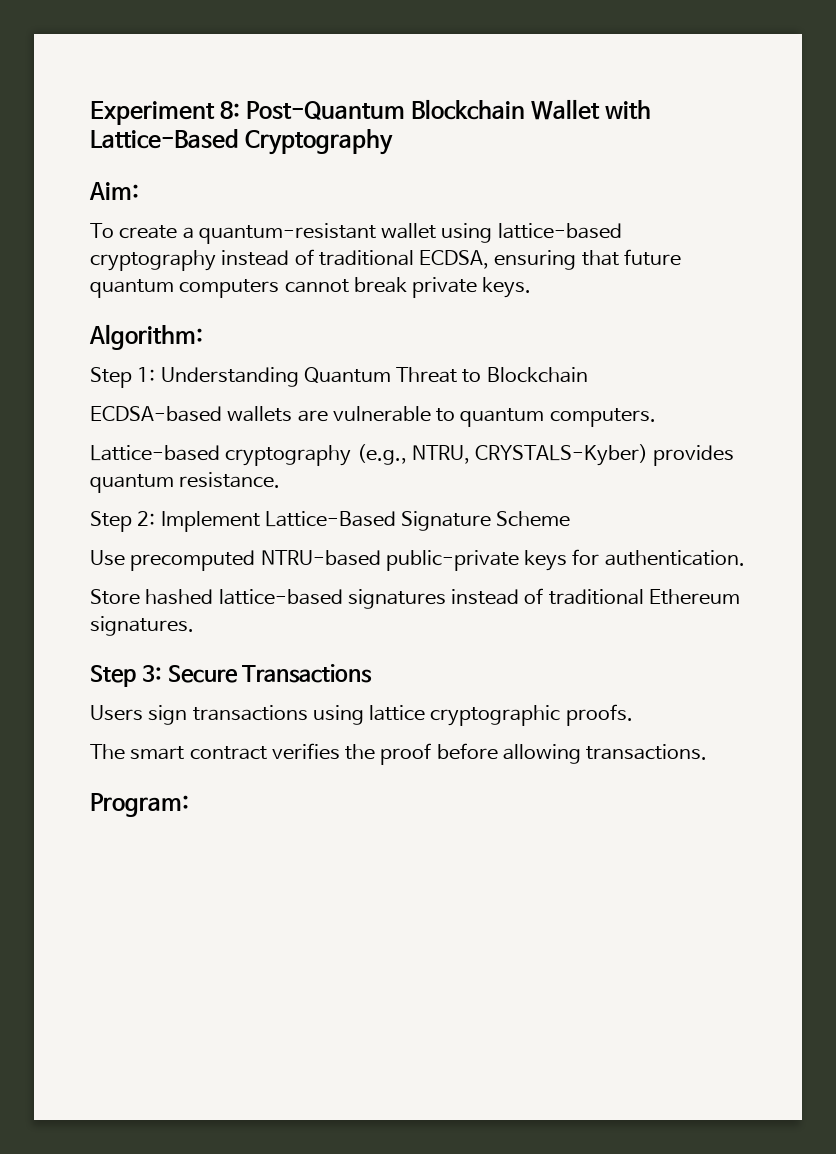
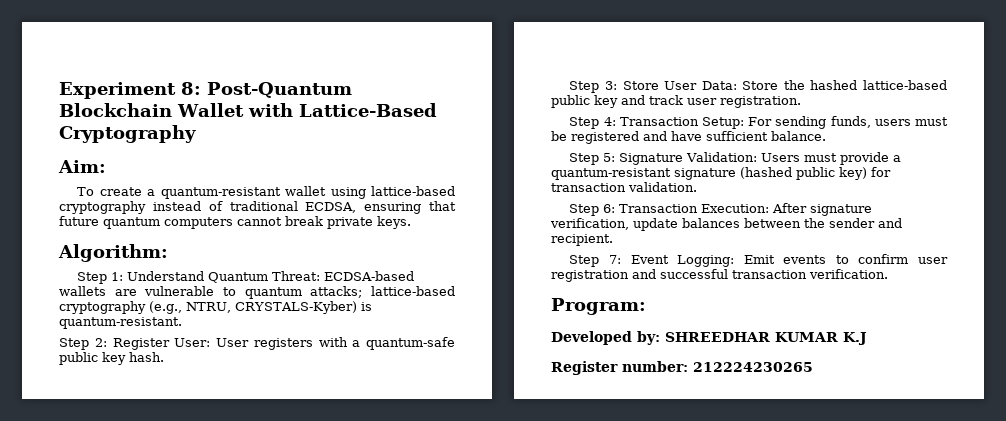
[160,367,588,387] Understanding Quantum Threat to Blockchain // -> [127,271,321,283] Understand Quantum Threat:
[549,408,656,427] [90,445,220,461] computers. // Lattice-based -> [310,286,455,298] attacks; lattice-based
[653,445,735,466] [90,472,281,493] provides quantum resistance. -> [360,302,372,311] [59,317,182,329] is quantum-resistant.
[160,511,571,532] [90,549,745,571] [90,588,740,609] [90,616,194,636] [90,664,373,687] [90,704,633,726] [90,743,708,765] [90,793,189,817] Implement Lattice-Based Signature Scheme // Use precomputed NTRU-based public-private keys for authentication. // Store hashed lattice-based signatures instead of traditional Ethereum signatures. // Step 3: Secure Transactions // Users sign transactions using lattice cryptographic proofs. // The smart contract verifies the proof before allowing transactions. // Program: -> [112,337,455,350] [59,352,164,365] [569,80,947,93] [551,95,801,108] [569,116,948,129] [551,131,826,144] [569,152,902,165] [551,167,891,180] [551,182,697,192] [569,203,873,216] [550,218,902,231] [551,234,613,246] [569,254,948,267] [551,269,888,282] [551,298,646,315] [551,331,867,345] [551,361,813,375] Register User: User registers with a quantum-safe public key hash. // Step 3: Store User Data: Store the hashed lattice-based public key and track user registration. // Step 4: Transaction Setup: For sending funds, users must be registered and have sufficient balance. // Step 5: Signature Validation: Users must provide a quantum-resistant signature (hashed public key) for transaction validation. // Step 6: Transaction Execution: After signature verification, update balances between the sender and recipient. // Step 7: Event Logging: Emit events to confirm user registration and successful transaction verification. // Program: // Developed by: SHREEDHAR KUMAR K.J // Register number: 212224230265

